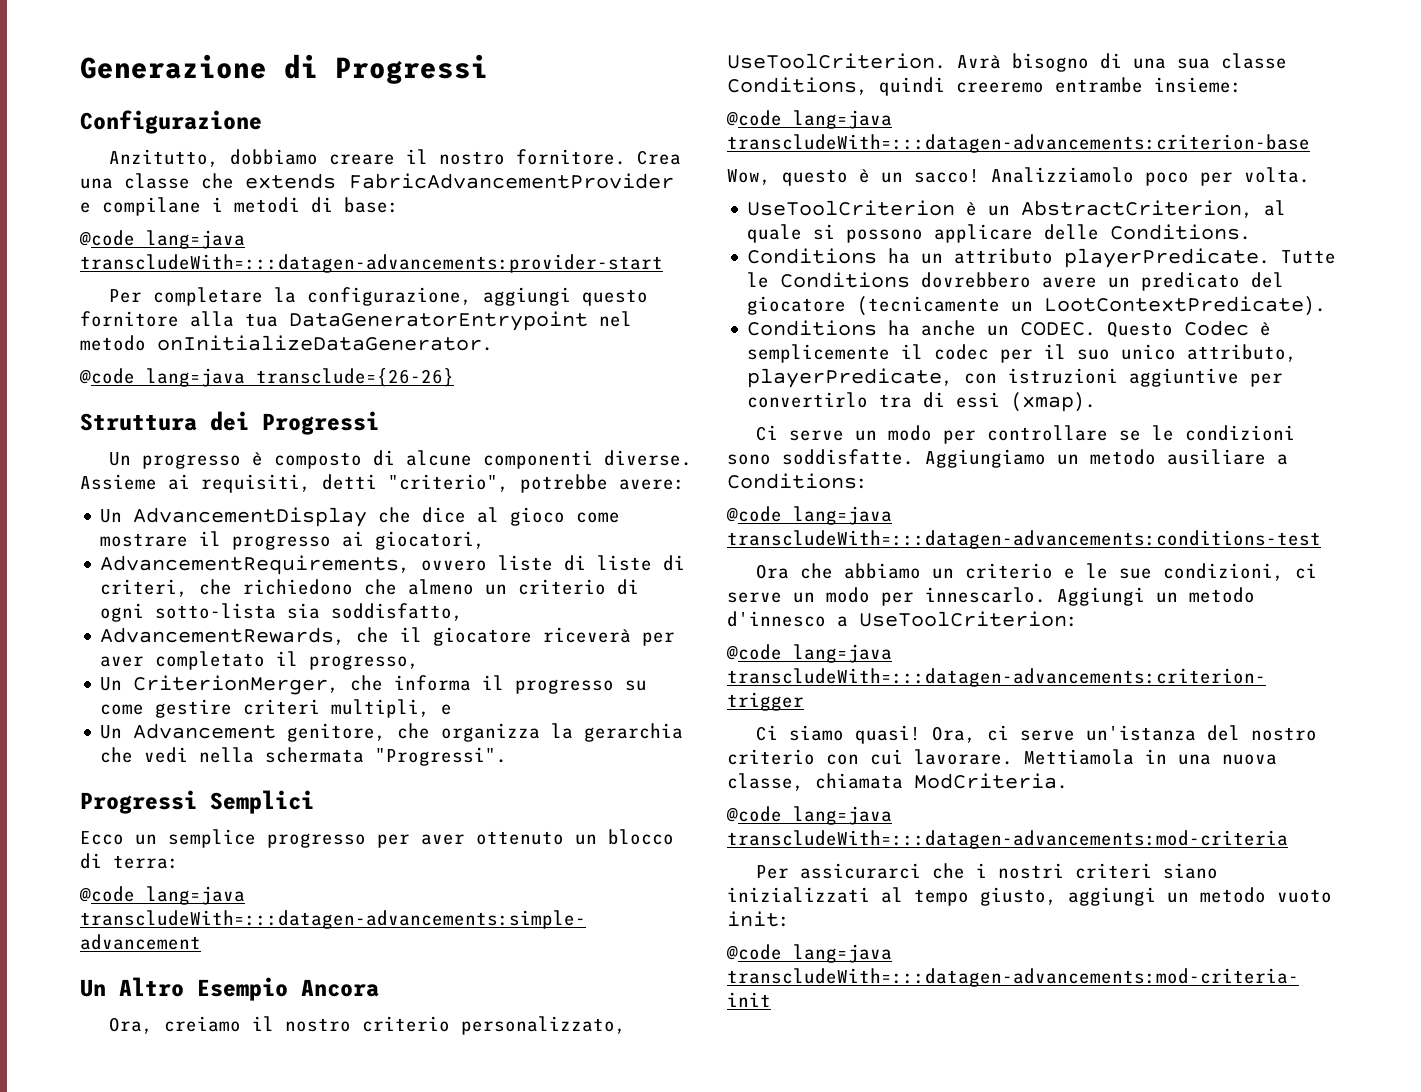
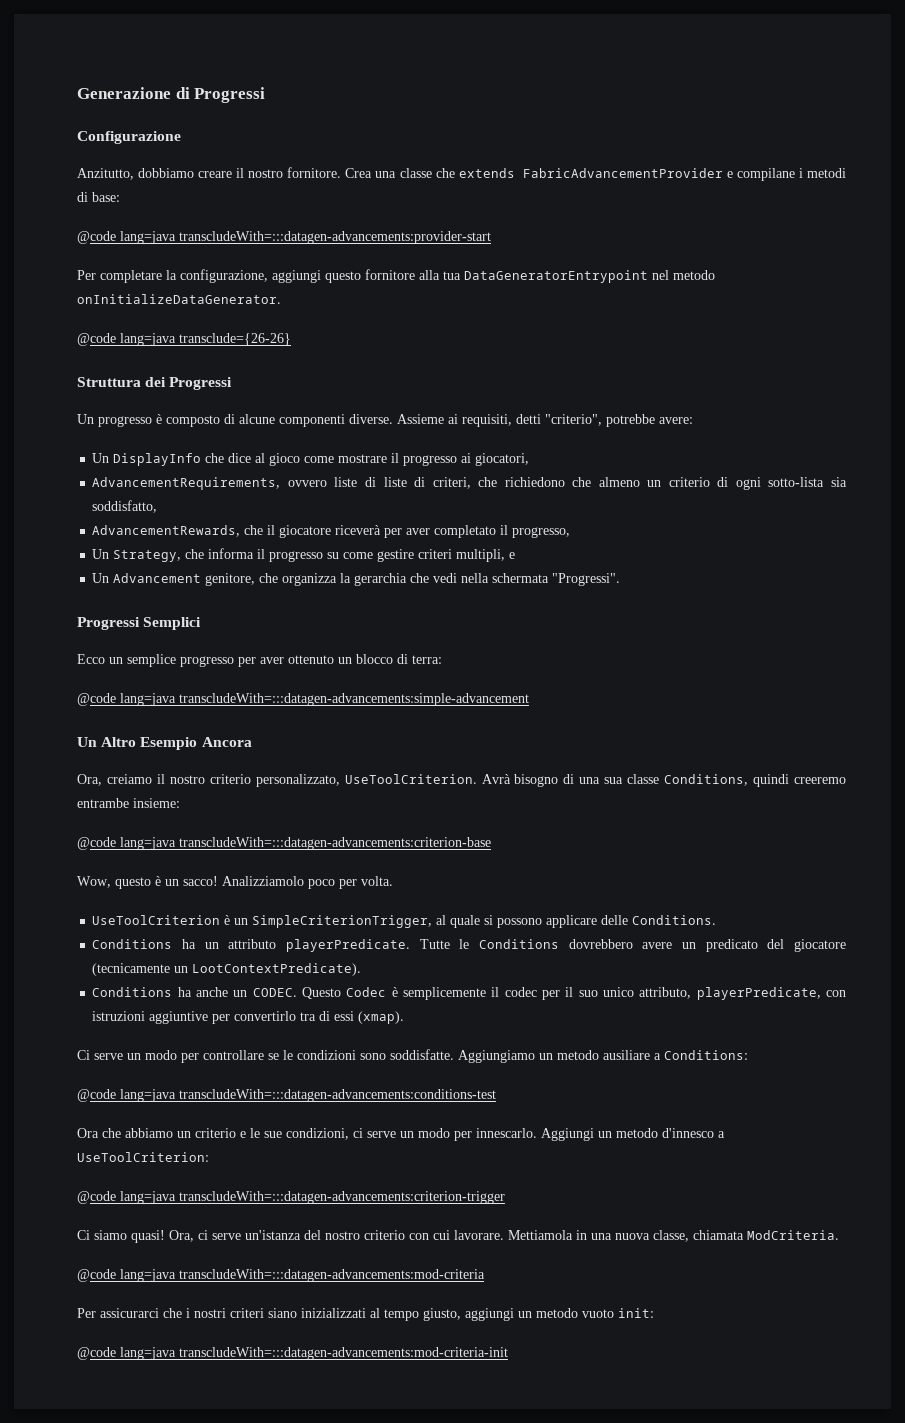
[133,507,368,527] AdvancementDisplay -> [113,453,202,466] DisplayInfo
[133,675,340,695] CriterionMerger, -> [113,550,182,562] Strategy,
[1021,200,1254,218] AbstractCriterion, -> [252,915,433,928] SimpleCriterionTrigger,

